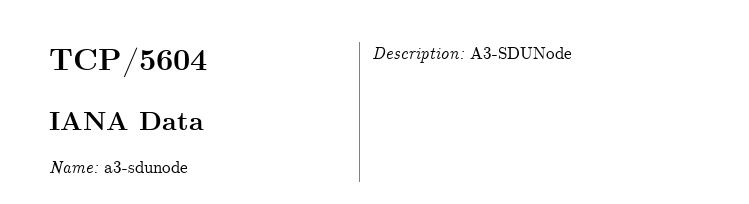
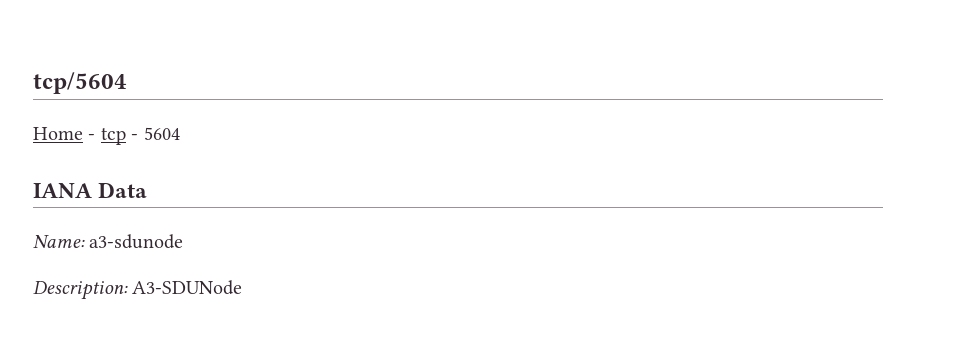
[49,47,207,78] TCP/5604 -> [33,72,127,94] [33,127,180,145] tcp/5604 // Home - tcp - 5604

